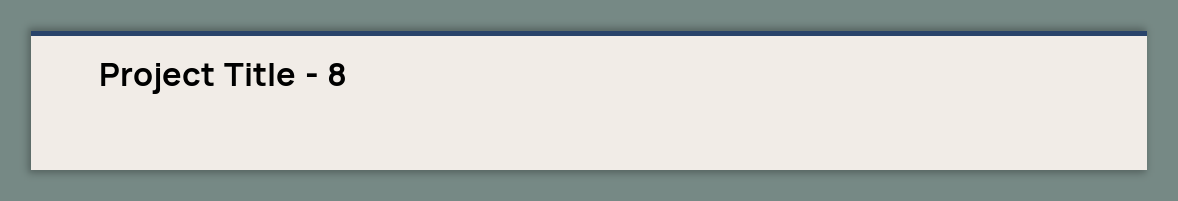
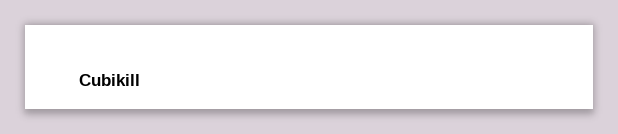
[99,63,348,94] Project Title - 8 -> [79,74,140,86] Cubikill

